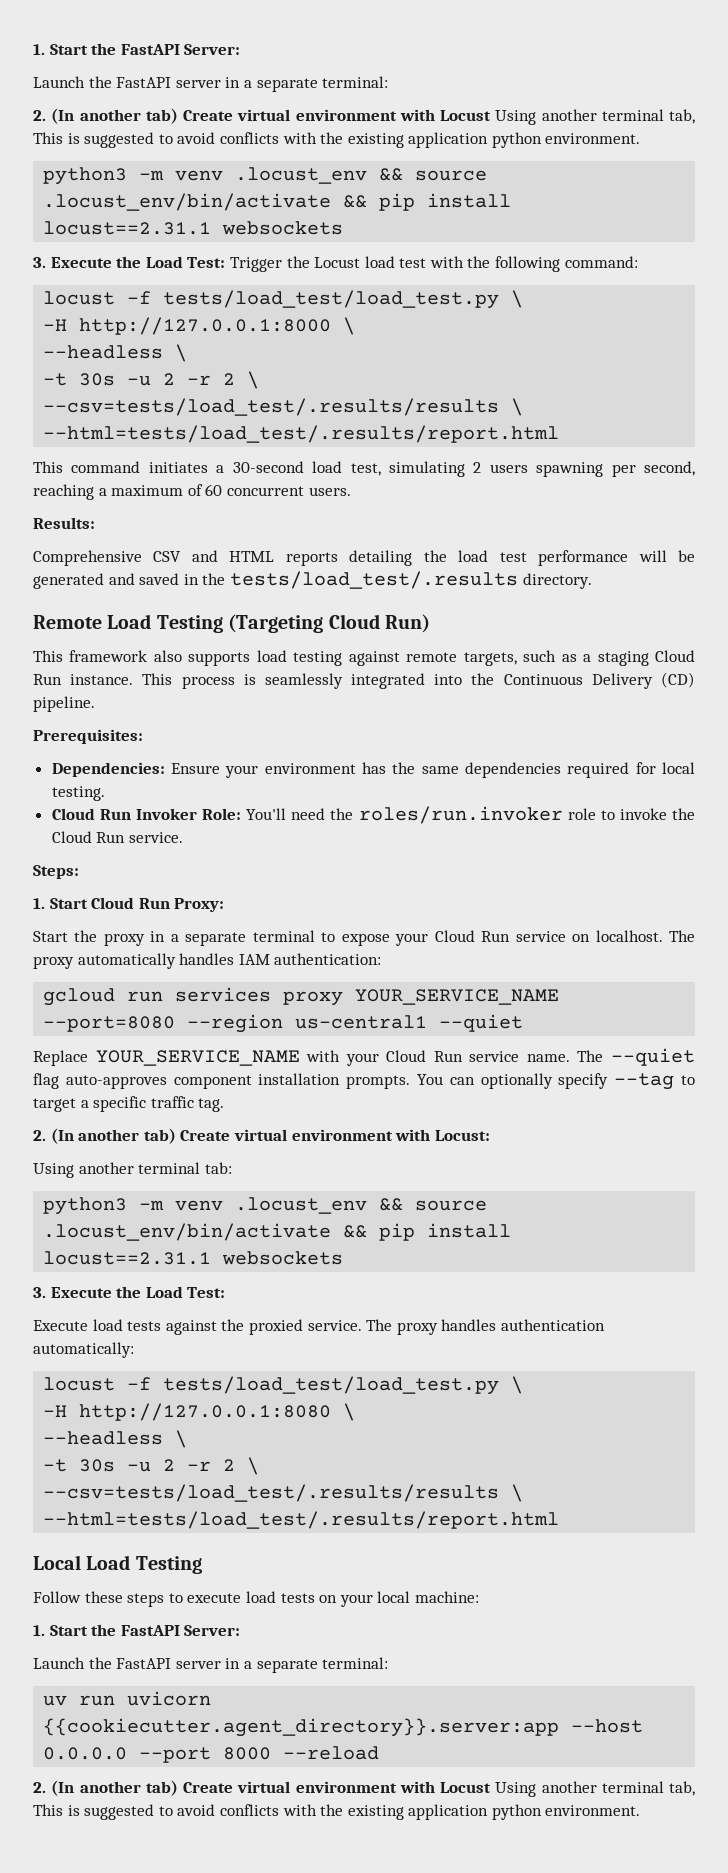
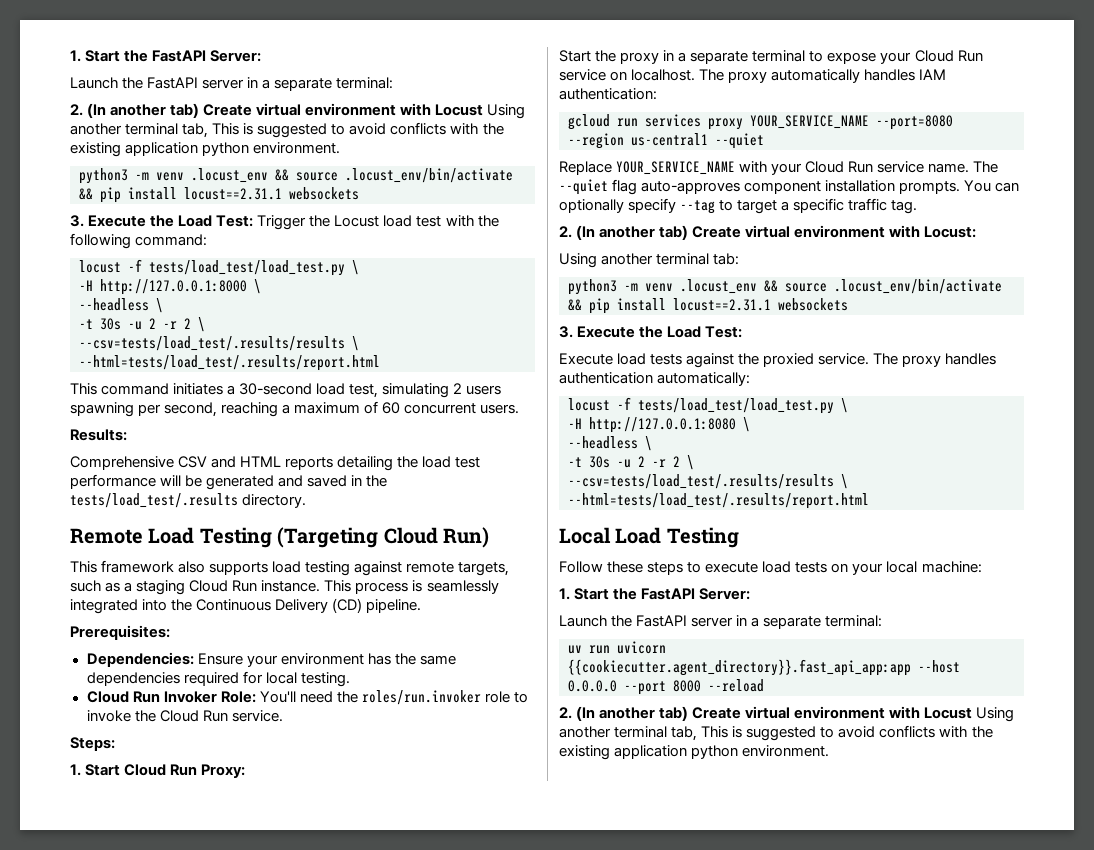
[43,1718,560,1737] {{cookiecutter.agent_directory}}.server:app -> [568,659,911,676] {{cookiecutter.agent_directory}}.fast_api_app:app

